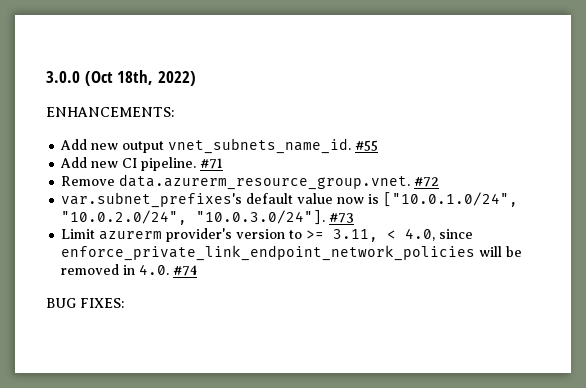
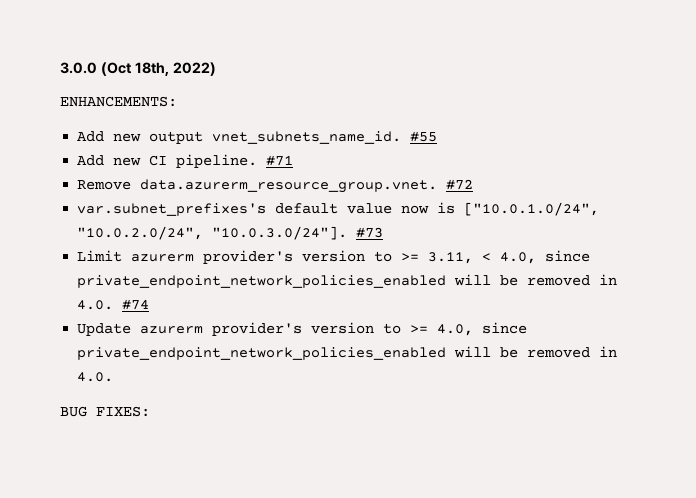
[61,245,476,261] enforce_private_link_endpoint_network_policies -> [77,275,447,288] private_endpoint_network_policies_enabled
(198, 270) none -> [77,322,528,336] [77,346,618,360] [77,372,114,382] // Update azurerm provider's version to >= 4.0, since private_endpoint_network_policies_enabled will be removed in 4.0.

